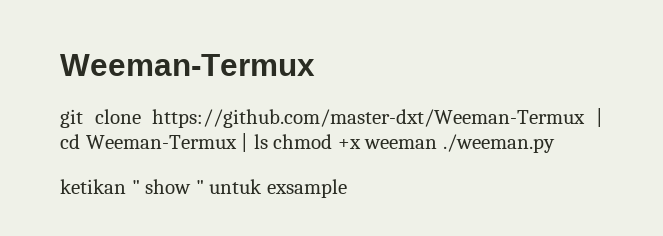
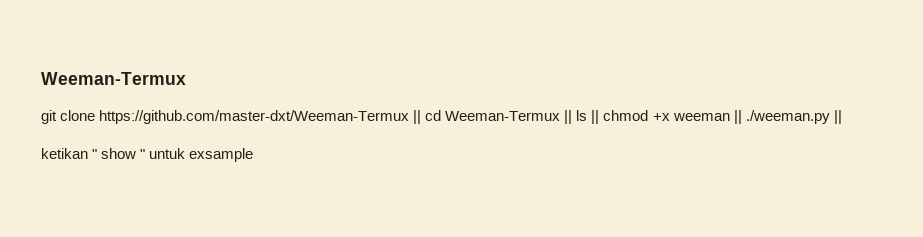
[595,108,603,127] | -> [413,110,422,124] ||
[241,133,268,152] | ls -> [564,110,600,124] || ls ||
(438, 144) none -> [733,110,742,124] ||
(555, 143) none -> [833,110,842,124] ||

